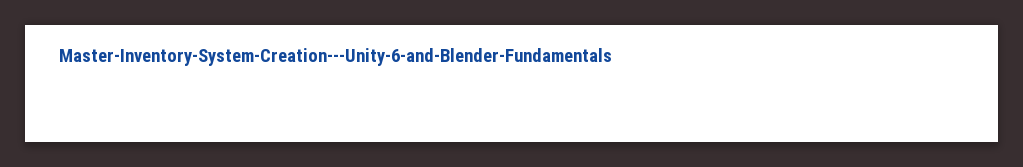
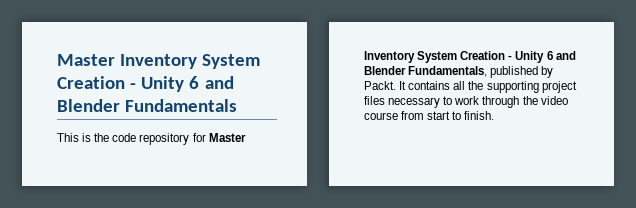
[59,48,612,66] Master-Inventory-System-Creation---Unity-6-and-Blender-Fundamentals -> [57,54,261,69] [57,76,234,92] [57,99,238,112] [57,133,246,145] [364,51,576,63] [364,66,554,78] [364,81,577,93] [364,96,568,108] [364,111,495,120] Master Inventory System Creation - Unity 6 and Blender Fundamentals // This is the code repository for Master Inventory System Creation - Unity 6 and Blender Fundamentals, published by Packt. It contains all the supporting project files necessary to work through the video course from start to finish.

